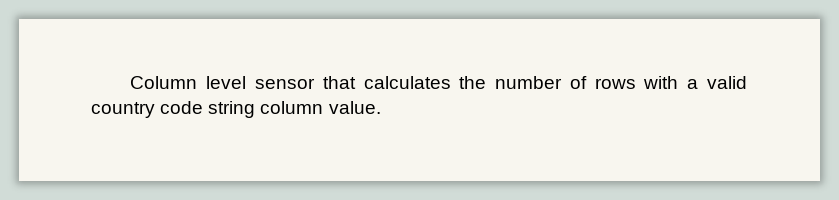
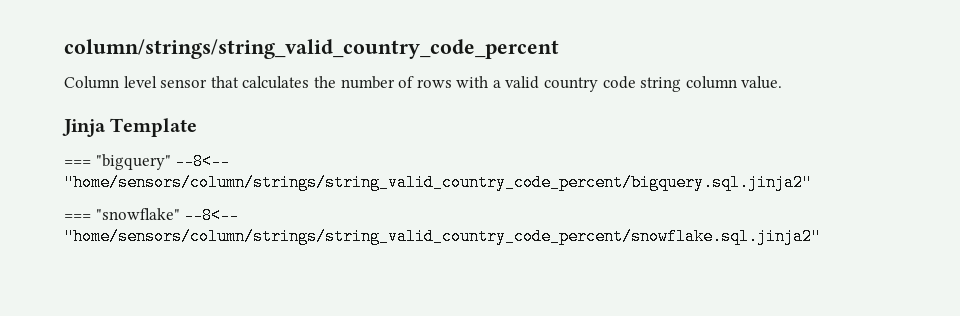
(130, 82) none -> [64,39,559,59] column/strings/string_valid_country_code_percent //
(381, 107) none -> [62,118,198,137] [64,153,231,170] [64,174,812,191] [64,207,240,224] [64,228,821,245] // Jinja Template // === "bigquery" --8<-- "home/sensors/column/strings/string_valid_country_code_percent/bigquery.sql.jinja2" // === "snowflake" --8<-- "home/sensors/column/strings/string_valid_country_code_percent/snowflake.sql.jinja2"

